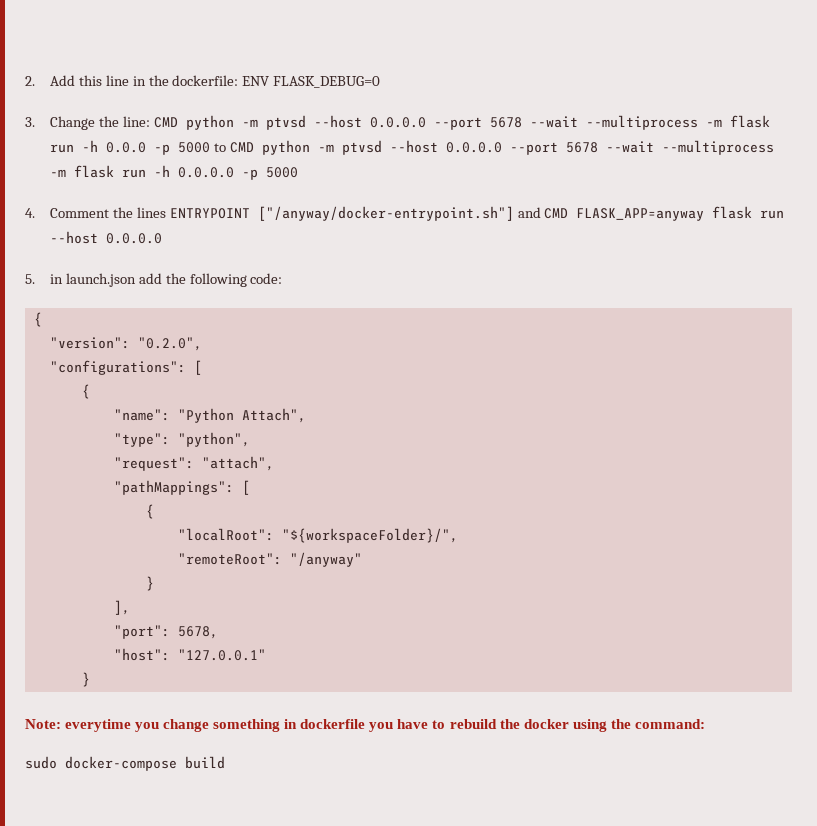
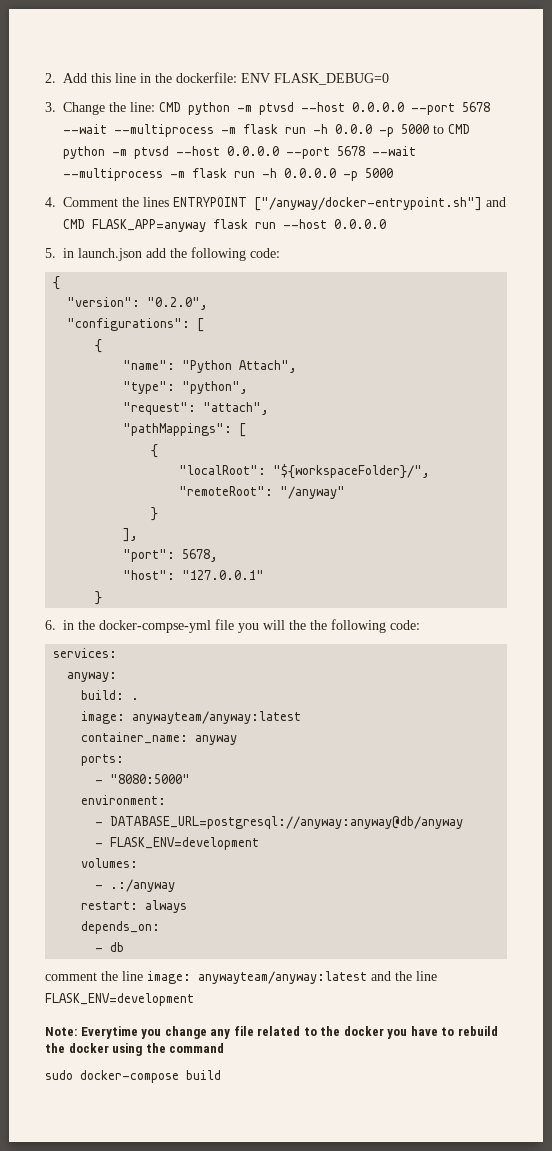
(90, 679) none -> [45,619,421,633] [53,648,118,658] [67,672,118,682] [81,690,140,700] [81,711,302,724] [81,732,238,745] [81,754,125,766] [95,774,191,784] [81,795,167,805] [95,816,464,829] [95,837,260,850] [81,858,139,868] [95,879,176,892] [81,900,188,913] [81,921,161,934] [95,942,125,952] [45,971,437,984] [45,993,194,1006] // 6. in the docker-compse-yml file you will the the following code: // services: // anyway: // build: . // image: anywayteam/anyway:latest // container_name: anyway // ports: // - "8080:5000" // environment: // - DATABASE_URL=postgresql://anyway:anyway@db/anyway // - FLASK_ENV=development // volumes: // - .:/anyway // restart: always // depends_on: // - db // comment the line image: anywayteam/anyway:latest and the line FLASK_ENV=development
[65,719,132,732] everytime -> [80,1026,138,1039] Everytime
[213,719,366,732] something in dockerfile -> [210,1026,384,1039] any file related to the docker
[634,719,705,729] command: -> [169,1043,225,1053] command

